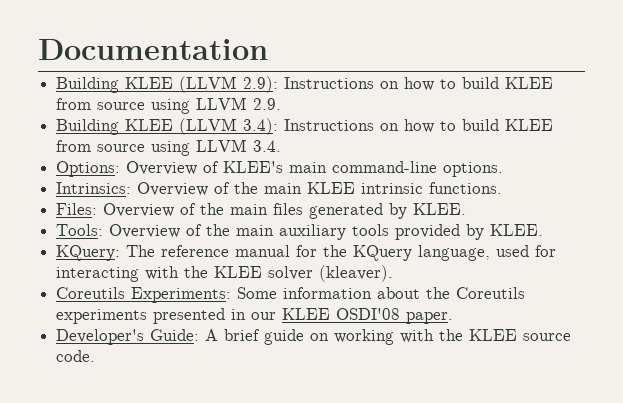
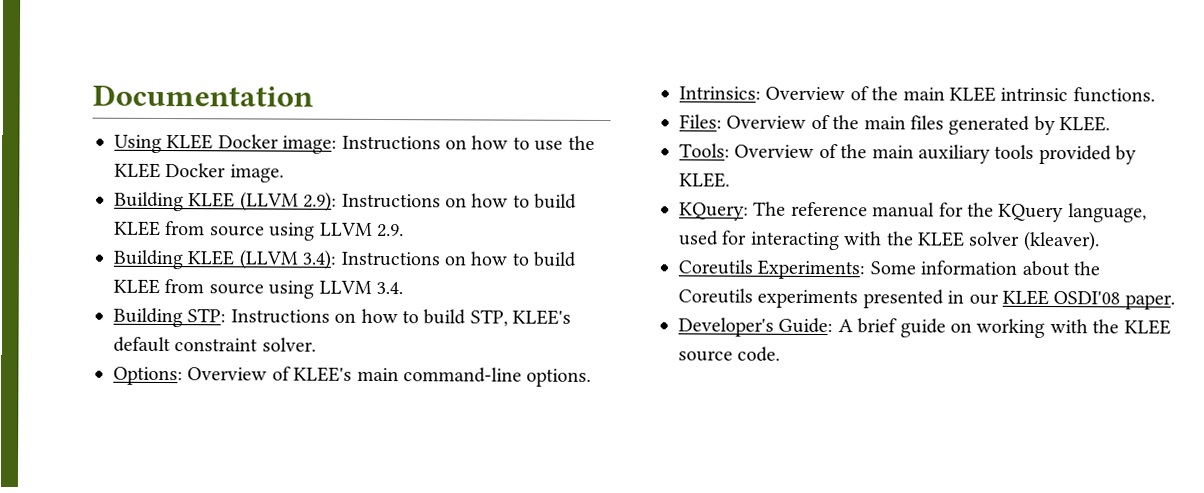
(268, 49) none -> [114,134,595,154] [114,162,284,183] // Using KLEE Docker image: Instructions on how to use the KLEE Docker image.
(282, 146) none -> [113,307,572,328] [113,336,316,353] // Building STP: Instructions on how to build STP, KLEE's default constraint solver.

